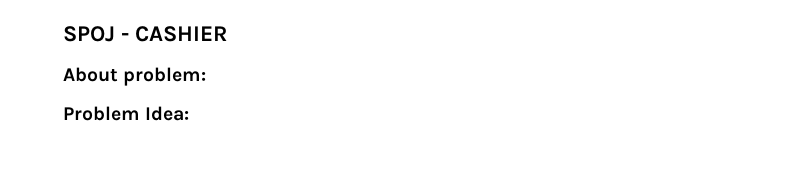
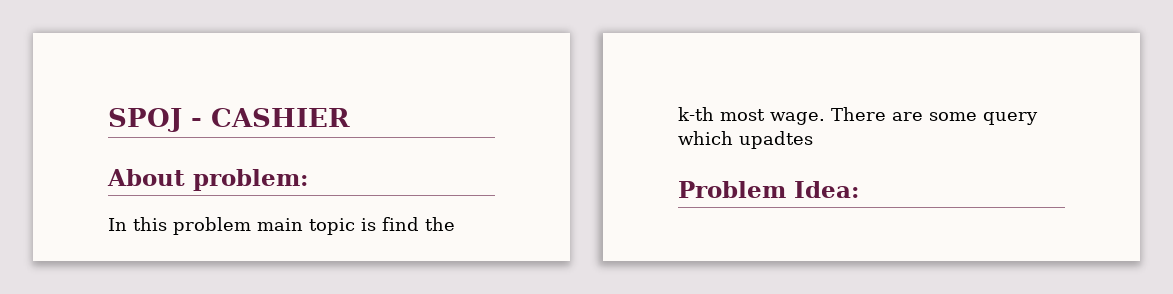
(207, 76) none -> [108,217,455,235] [678,107,1038,125] [678,131,813,149] // In this problem main topic is find the k-th most wage. There are some query which upadtes

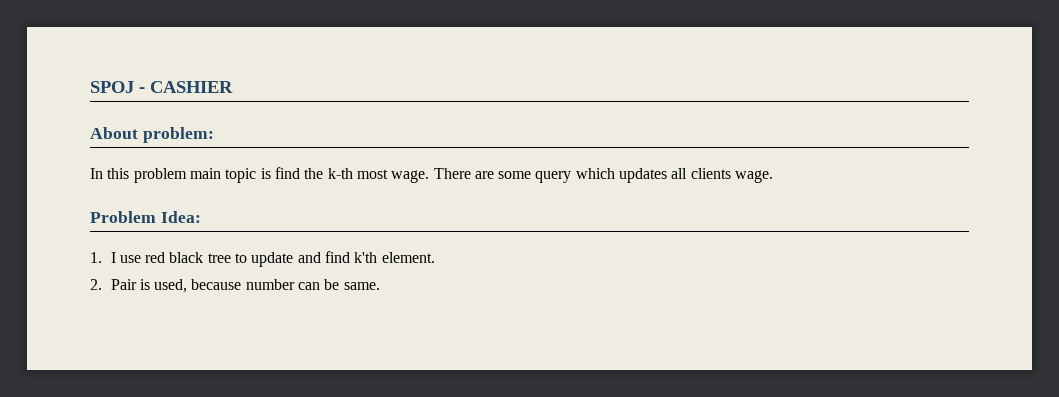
[739,131,813,149] [678,181,859,198] upadtes // Problem Idea: -> [619,168,774,183] [90,211,201,223] [90,251,435,267] [90,279,380,293] updates all clients wage. // Problem Idea: // 1. I use red black tree to update and find k'th element. // 2. Pair is used, because number can be same.

